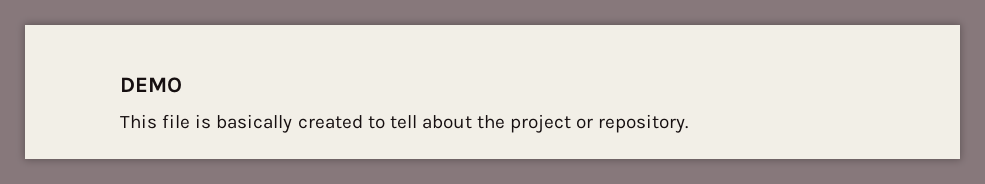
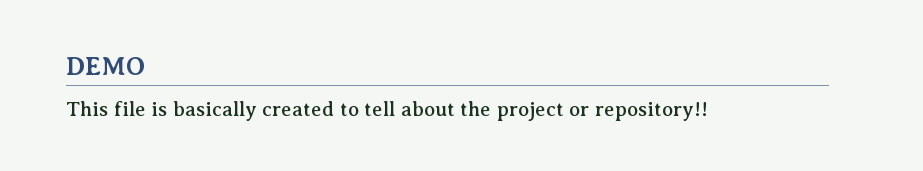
[598,114,689,133] repository. -> [594,102,708,121] repository!!

